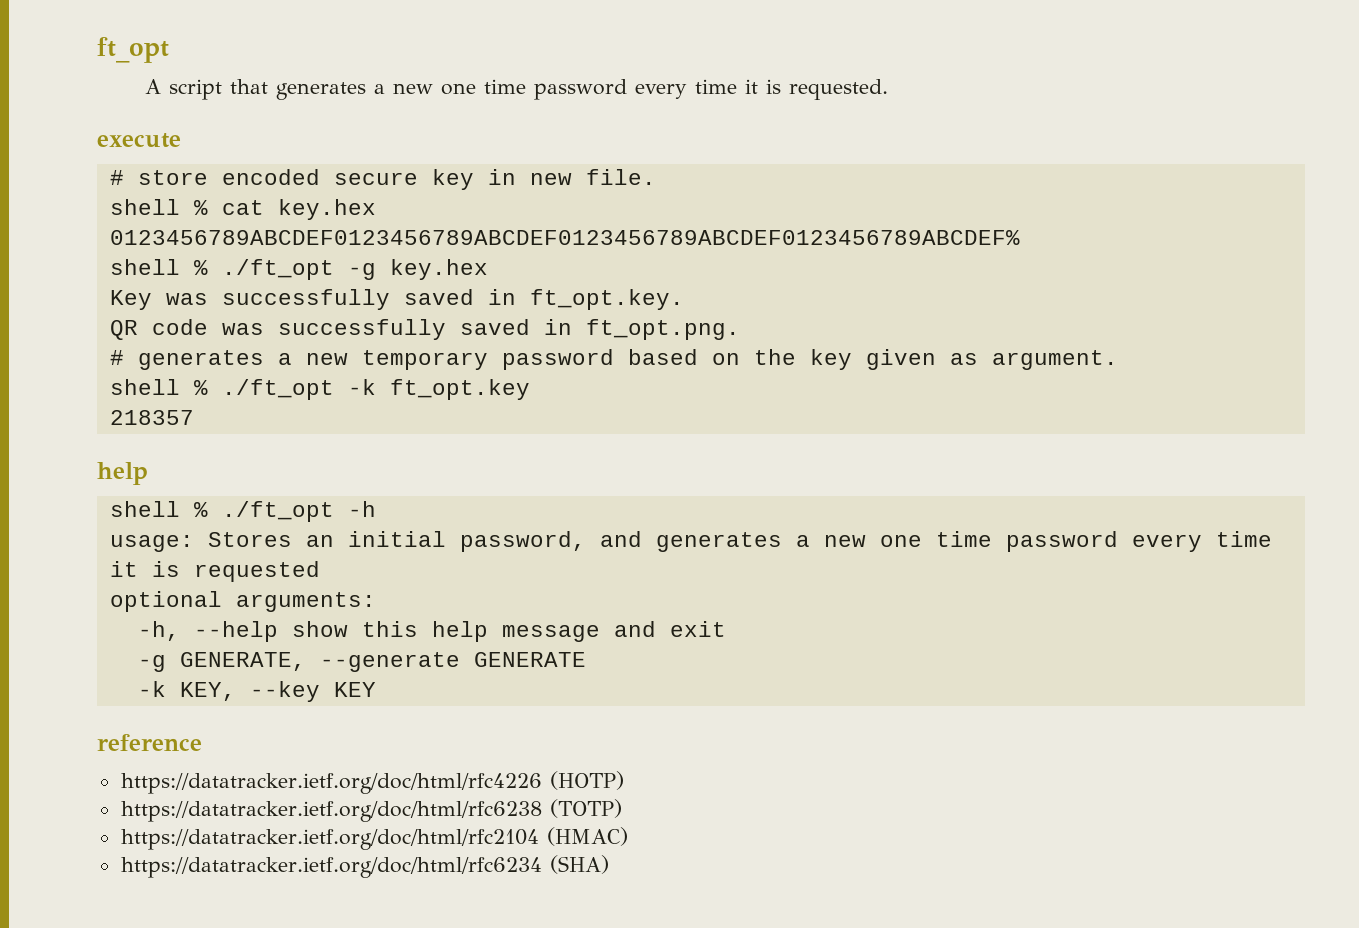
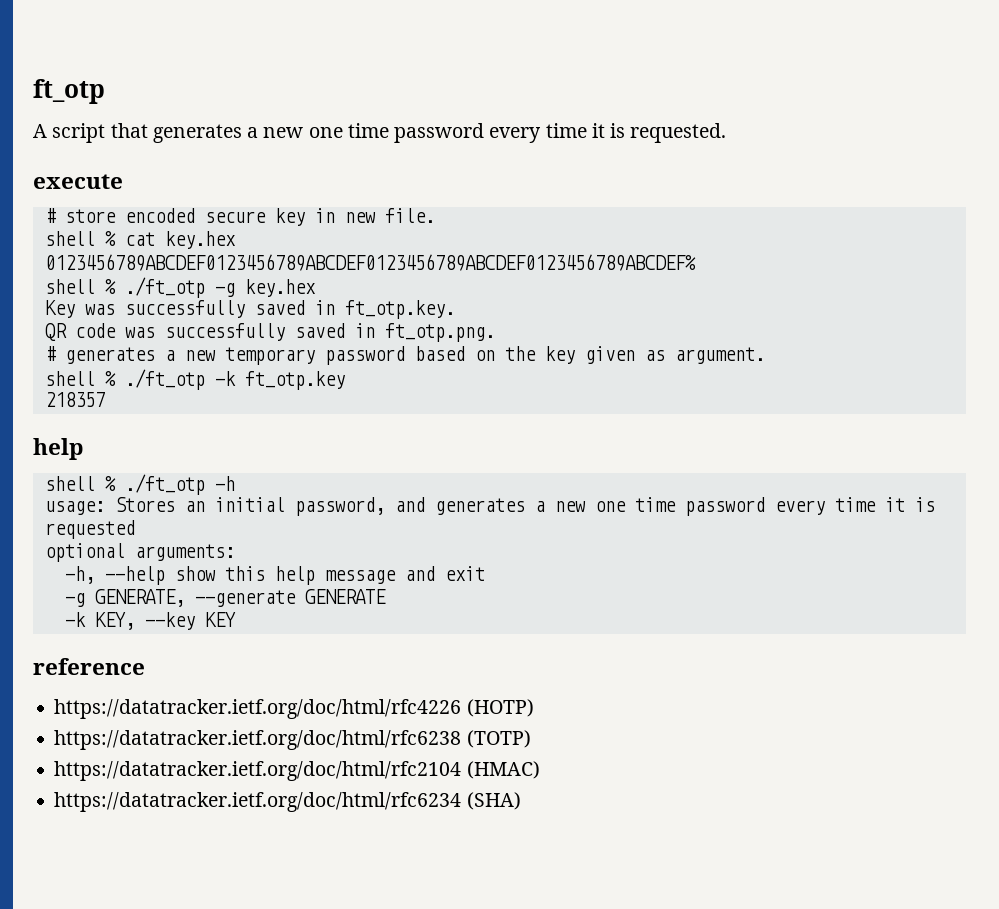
[97,37,169,63] ft_opt -> [33,79,105,104] ft_otp
[221,259,334,280] ./ft_opt -> [124,277,205,298] ./ft_otp
[529,289,684,310] ft_opt.key. -> [344,300,455,319] ft_otp.key.
[585,319,740,340] ft_opt.png. -> [384,323,495,342] ft_otp.png.
[221,379,530,400] ./ft_opt -k ft_opt.key -> [124,369,345,390] ./ft_otp -k ft_otp.key
[221,501,334,522] ./ft_opt -> [124,474,205,495] ./ft_otp

